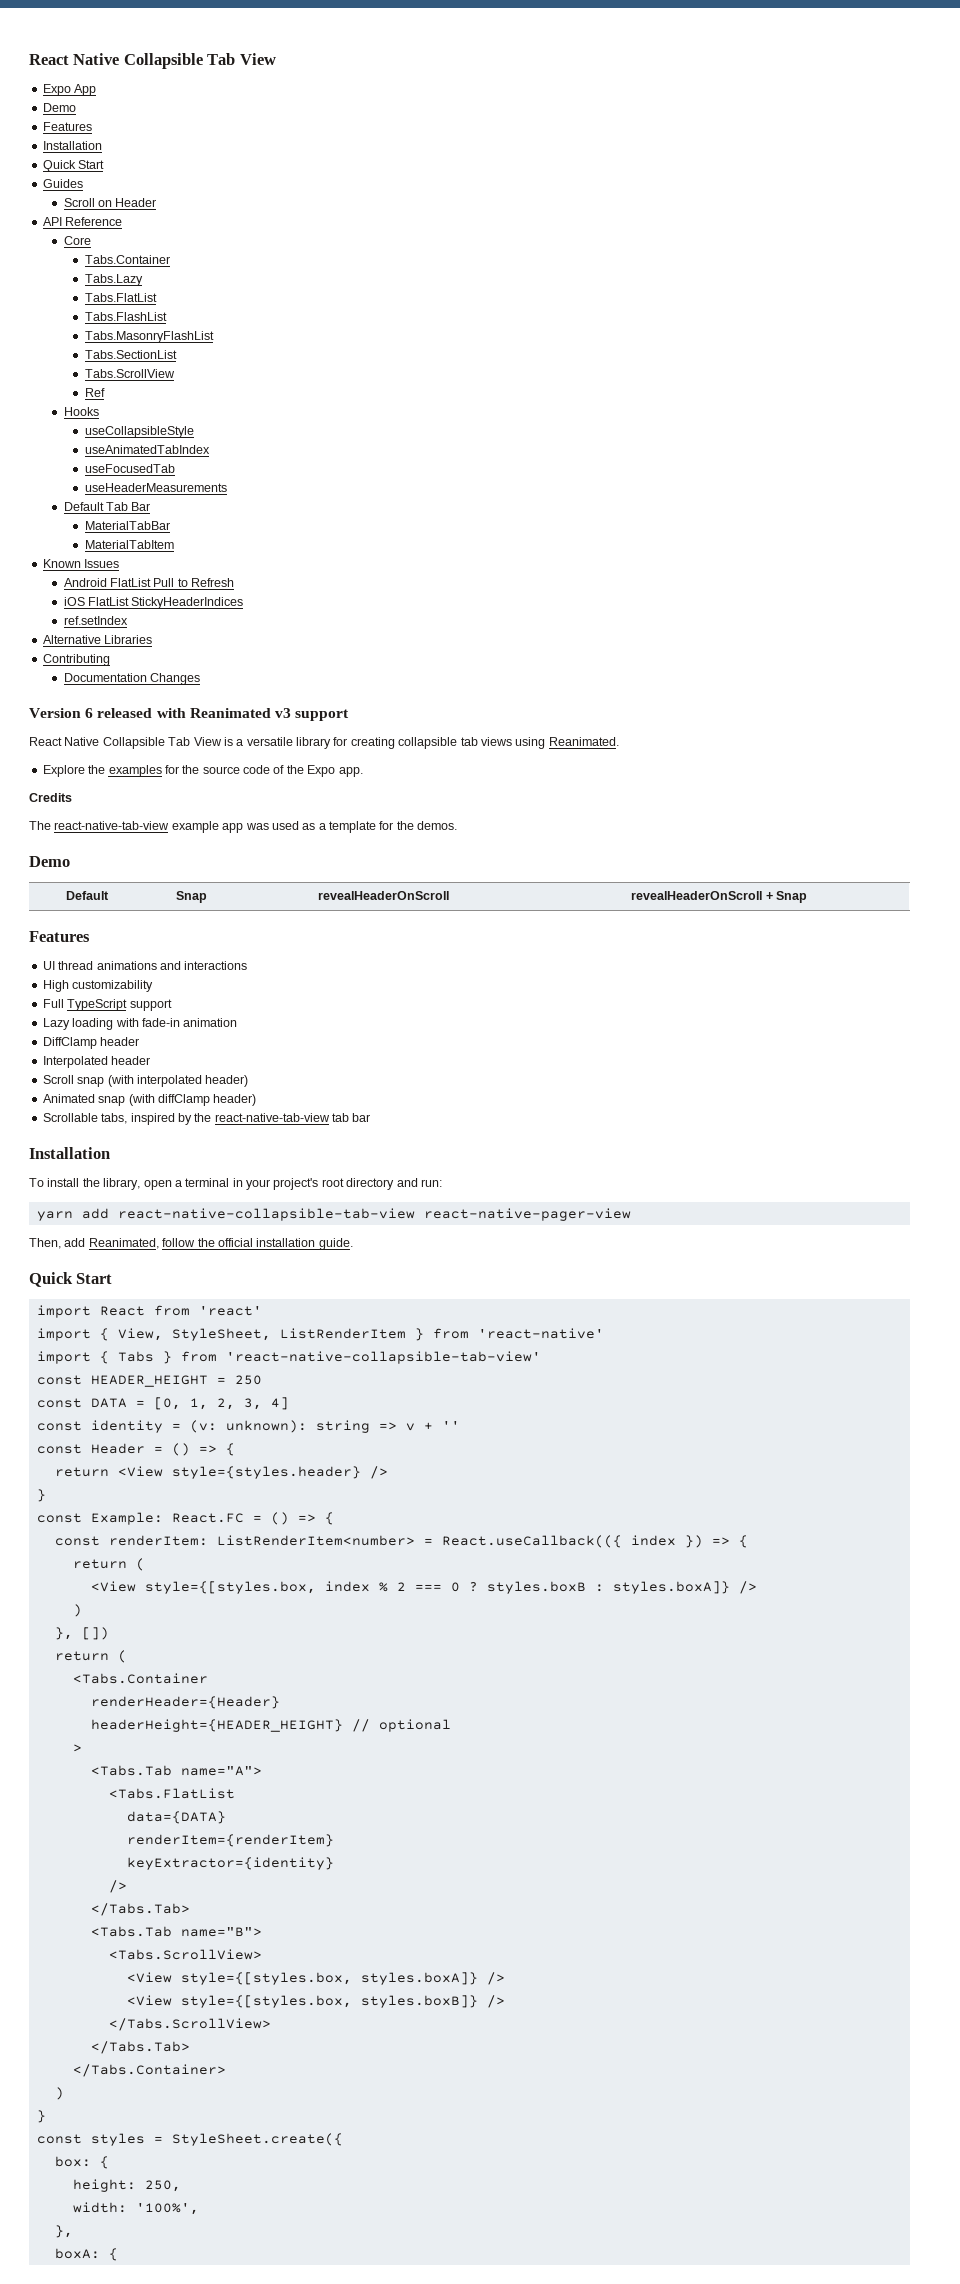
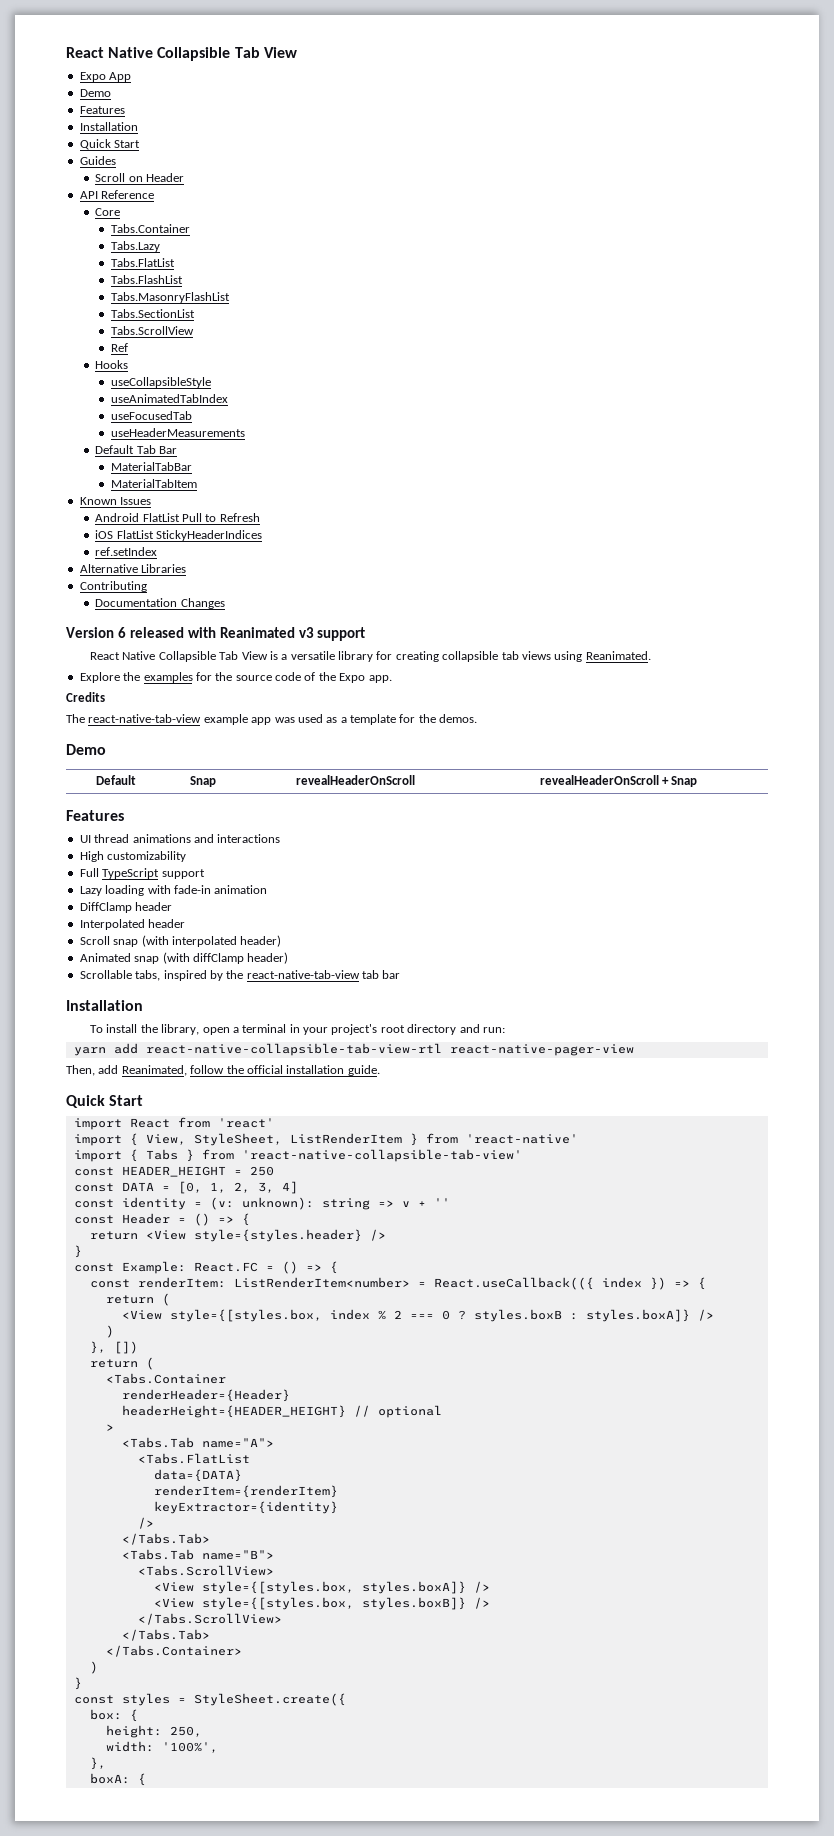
[117,1208,415,1221] react-native-collapsible-tab-view -> [145,1043,442,1056] react-native-collapsible-tab-view-rtl

